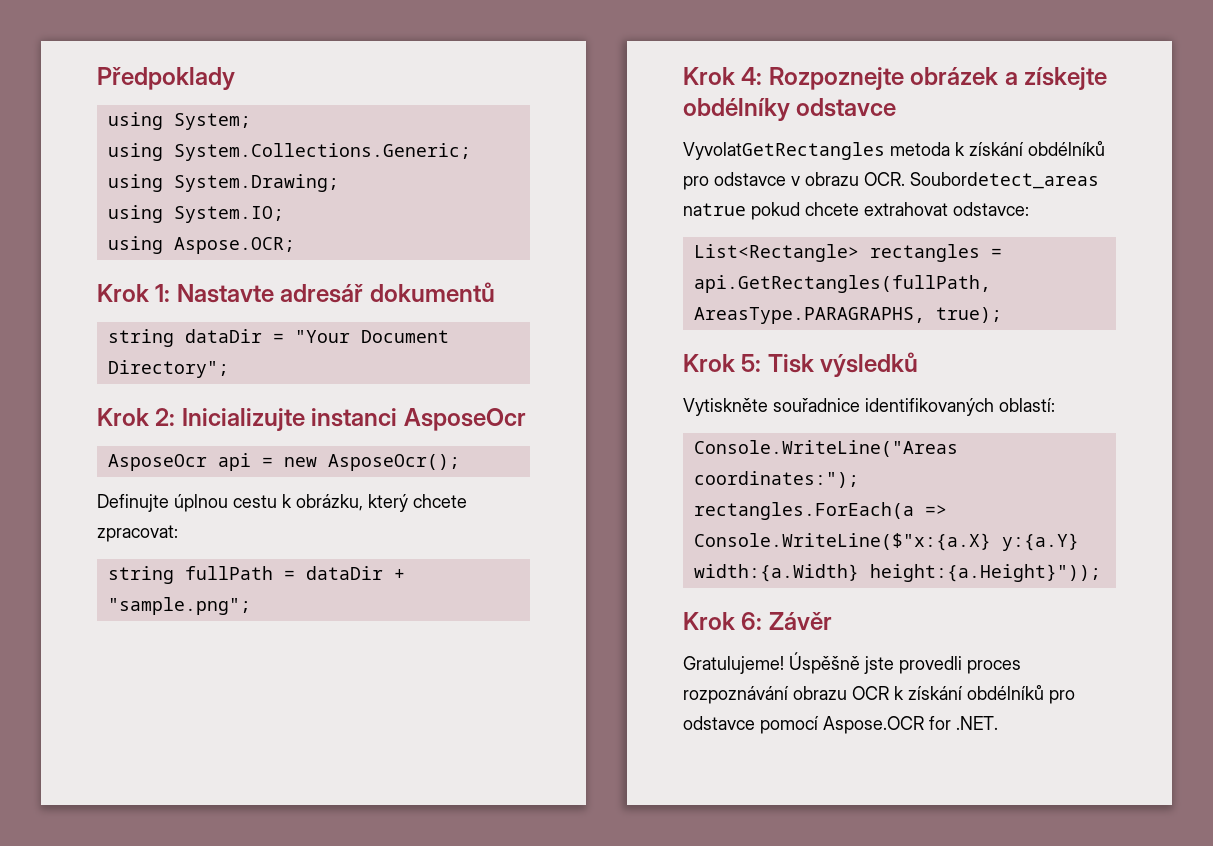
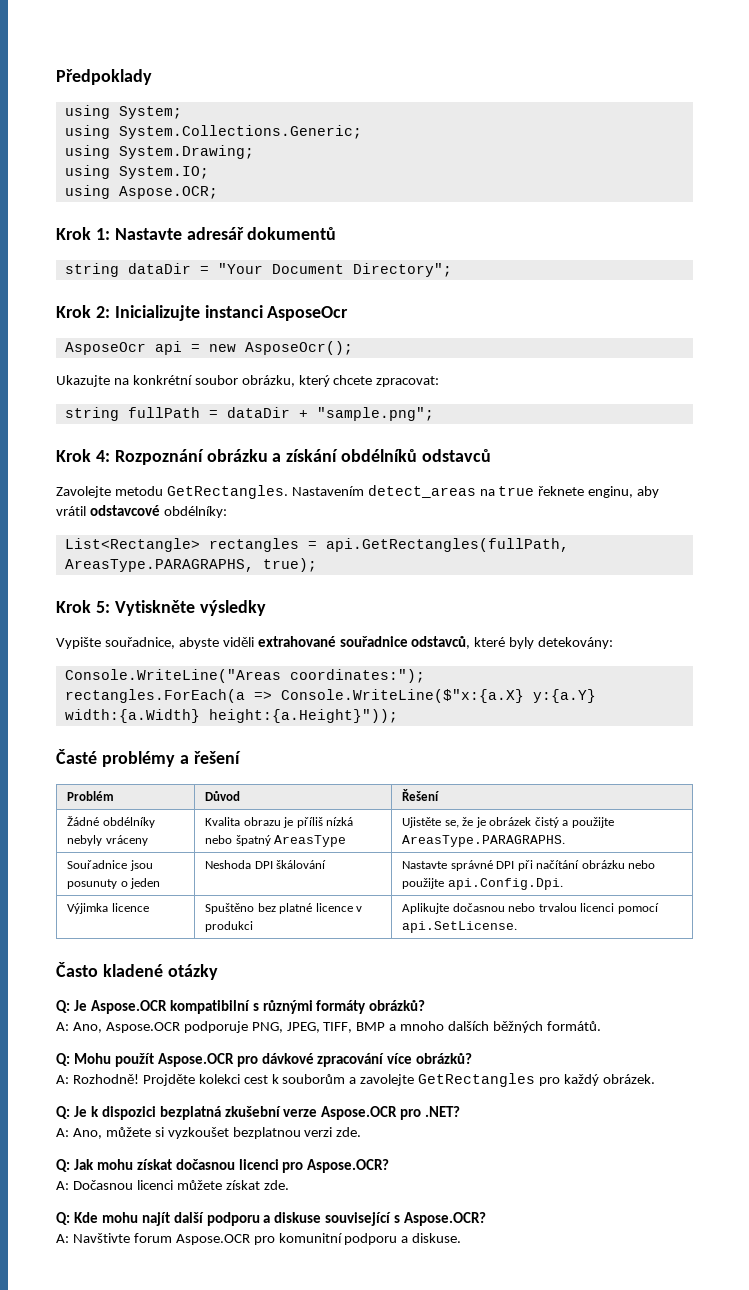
[97,494,292,512] Definujte úplnou cestu k -> [56,375,238,387] Ukazujte na konkrétní soubor
[768,67,1108,90] [683,98,897,121] [683,141,1105,160] [683,172,1099,190] [683,202,1029,220] Rozpoznejte obrázek a získejte obdélníky odstavce // VyvolatGetRectangles metoda k získání obdélníků pro odstavce v obrazu OCR. Soubordetect_areas natrue pokud chcete extrahovat odstavce: -> [114,449,492,465] [56,485,660,499] [56,505,227,518] Rozpoznání obrázku a získání obdélníků odstavců // Zavolejte metodu GetRectangles. Nastavením detect_areas na true řeknete enginu, aby vrátil odstavcové obdélníky:
[767,352,919,377] [683,398,1055,416] Tisk výsledků // Vytiskněte souřadnice identifikovaných oblastí: -> [114,600,266,616] [56,636,614,649] Vytiskněte výsledky // Vypište souřadnice, abyste viděli extrahované souřadnice odstavců, které byly detekovány:
[683,612,832,630] [683,652,1021,674] [683,685,1075,704] [683,716,998,734] Krok 6: Závěr // Gratulujeme! Úspěšně jste provedli proces rozpoznávání obrazu OCR k získání obdélníků pro odstavce pomocí Aspose.OCR for .NET. -> [56,749,241,767] [67,791,115,801] [205,791,241,801] [402,789,440,801] [67,816,155,828] [67,835,148,846] [205,817,354,828] [205,835,347,847] [402,817,614,828] [402,835,566,847] [67,860,153,871] [67,878,161,889] [205,860,327,869] [402,860,656,871] [402,878,563,890] [67,903,149,914] [205,903,363,914] [205,921,254,932] [402,903,659,914] [402,921,518,933] [56,962,218,980] [56,1000,426,1014] [56,1021,601,1033] [56,1053,473,1067] [56,1073,655,1087] [56,1106,461,1120] [56,1127,362,1139] [56,1159,390,1173] [56,1180,289,1190] [56,1212,487,1226] [56,1233,462,1245] Časté problémy a řešení // Problém | Důvod | Řešení // Žádné obdélníky nebyly vráceny | Kvalita obrazu je příliš nízká nebo špatný AreasType | Ujistěte se, že je obrázek čistý a použijte AreasType.PARAGRAPHS. // Souřadnice jsou posunuty o jeden | Neshoda DPI škálování | Nastavte správné DPI při načítání obrázku nebo použijte api.Config.Dpi. // Výjimka licence | Spuštěno bez platné licence v produkci | Aplikujte dočasnou nebo trvalou licenci pomocí api.SetLicense. // Často kladené otázky // Q: Je Aspose.OCR kompatibilní s různými formáty obrázků? // A: Ano, Aspose.OCR podporuje PNG, JPEG, TIFF, BMP a mnoho dalších běžných formátů. // Q: Mohu použít Aspose.OCR pro dávkové zpracování více obrázků? // A: Rozhodně! Projděte kolekci cest k souborům a zavolejte GetRectangles pro každý obrázek. // Q: Je k dispozici bezplatná zkušební verze Aspose.OCR pro .NET? // A: Ano, můžete si vyzkoušet bezplatnou verzi zde. // Q: Jak mohu získat dočasnou licenci pro Aspose.OCR? // A: Dočasnou licenci můžete získat zde. // Q: Kde mohu najít další podporu a diskuse související s Aspose.OCR? // A: Navštivte forum Aspose.OCR pro komunitní podporu a diskuse.

